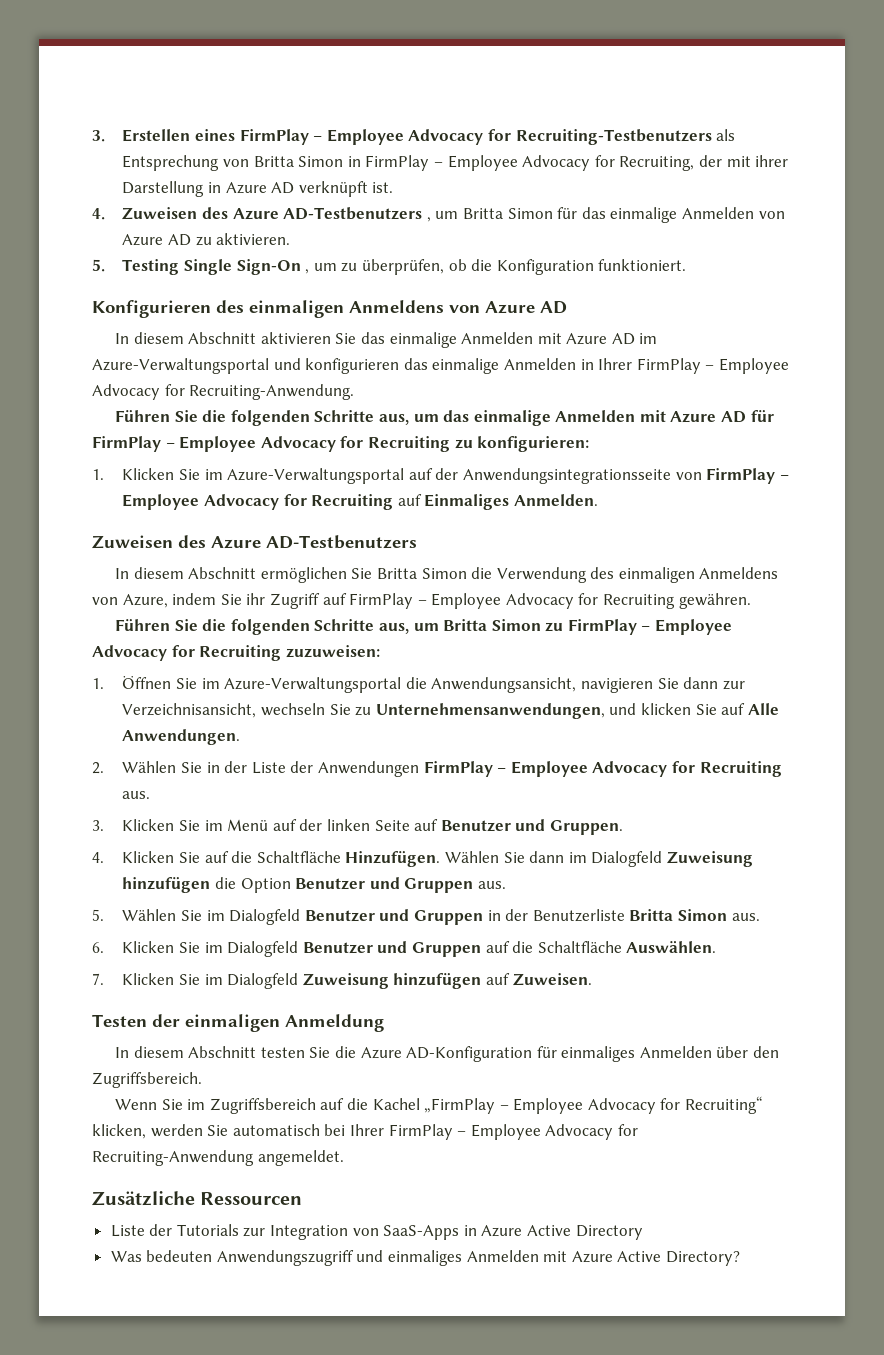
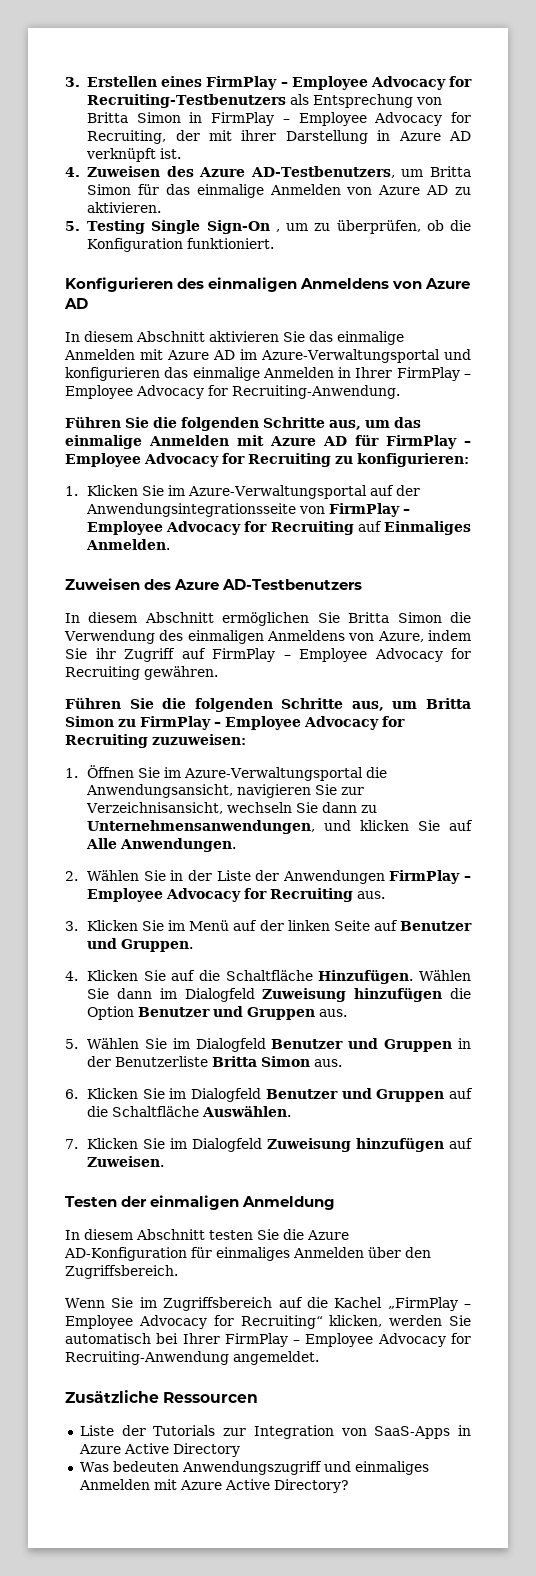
[283,207,431,222] AD-Testbenutzers , -> [250,166,395,178] AD-Testbenutzers,
[683,677,719,689] dann -> (338, 789) none
(351, 709) none -> [322,802,358,813] dann

